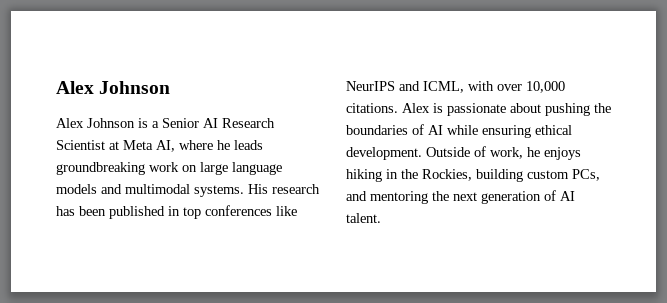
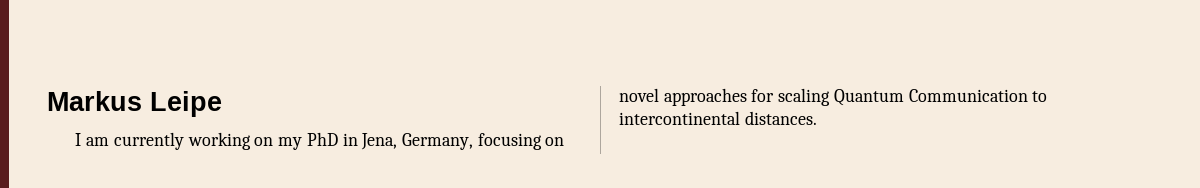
[56,81,171,94] [56,118,275,128] [56,140,263,152] [56,162,282,175] [56,184,320,197] [56,205,297,219] [346,81,565,93] [346,103,611,116] [346,124,572,138] [346,146,581,160] [346,169,600,182] [346,190,575,204] [346,213,381,223] Alex Johnson // Alex Johnson is a Senior AI Research Scientist at Meta AI, where he leads groundbreaking work on large language models and multimodal systems. His research has been published in top conferences like NeurIPS and ICML, with over 10,000 citations. Alex is passionate about pushing the boundaries of AI while ensuring ethical development. Outside of work, he enjoys hiking in the Rockies, building custom PCs, and mentoring the next generation of AI talent. -> [47,91,222,117] [75,132,565,150] [619,88,1048,106] [619,111,817,125] Markus Leipe // I am currently working on my PhD in Jena, Germany, focusing on novel approaches for scaling Quantum Communication to intercontinental distances.

